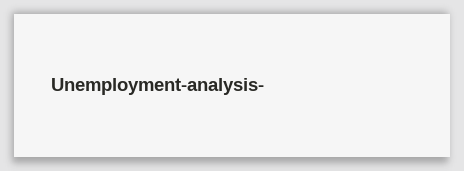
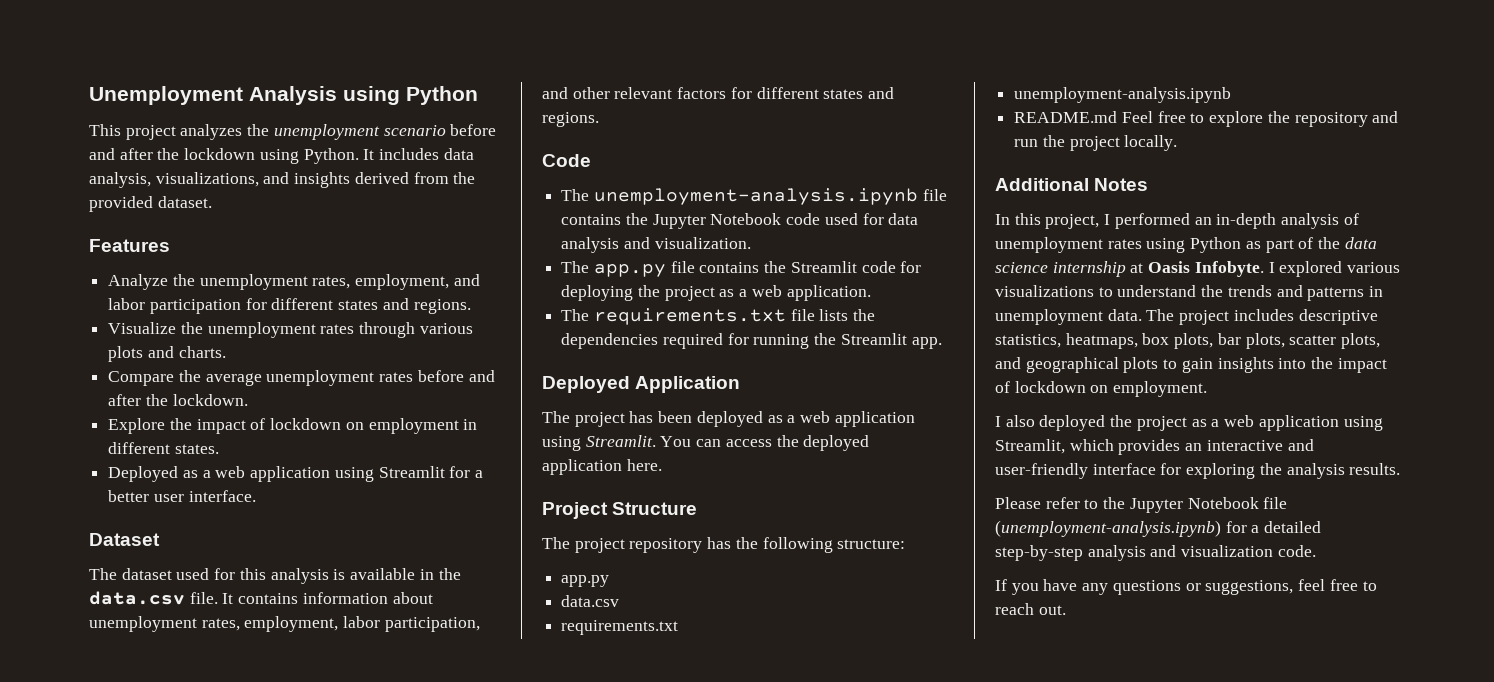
[51,78,264,95] Unemployment-analysis- -> [89,86,478,105] [89,124,497,140] [89,148,474,164] [89,172,476,188] [89,196,212,212] [89,239,170,252] [108,274,480,290] [108,298,471,314] [108,322,473,338] [108,346,226,362] [108,370,495,386] [108,394,248,406] [108,418,478,434] [108,442,219,454] [108,466,484,482] [108,490,256,502] [89,533,160,546] [89,568,461,584] [89,591,433,605] [89,616,480,632] [542,87,895,99] [542,112,599,127] [542,154,591,167] [561,188,947,205] [561,213,919,229] [561,237,751,253] [561,261,922,277] [561,285,871,301] [561,308,876,325] [561,333,942,349] [542,376,741,393] [542,411,915,427] [542,435,870,451] [542,459,662,475] [542,502,698,519] [542,537,906,553] [561,575,610,587] [561,595,620,607] [561,620,679,635] [1014,87,1232,103] [1014,111,1399,127] [1014,135,1178,151] [995,178,1149,191] [995,213,1359,229] [995,237,1377,253] [995,261,1401,277] [995,285,1384,301] [995,309,1378,325] [995,333,1381,349] [995,357,1387,373] [995,381,1208,397] [995,415,1383,431] [995,439,1314,455] [995,463,1401,479] [995,497,1288,513] [995,520,1322,537] [995,545,1316,561] [995,579,1377,595] [995,603,1066,615] Unemployment Analysis using Python // This project analyzes the unemployment scenario before and after the lockdown using Python. It includes data analysis, visualizations, and insights derived from the provided dataset. // Features // Analyze the unemployment rates, employment, and labor participation for different states and regions. // Visualize the unemployment rates through various plots and charts. // Compare the average unemployment rates before and after the lockdown. // Explore the impact of lockdown on employment in different states. // Deployed as a web application using Streamlit for a better user interface. // Dataset // The dataset used for this analysis is available in the data.csv file. It contains information about unemployment rates, employment, labor participation, and other relevant factors for different states and regions. // Code // The unemployment-analysis.ipynb file contains the Jupyter Notebook code used for data analysis and visualization. // The app.py file contains the Streamlit code for deploying the project as a web application. // The requirements.txt file lists the dependencies required for running the Streamlit app. // Deployed Application // The project has been deployed as a web application using Streamlit. You can access the deployed application here. // Project Structure // The project repository has the following structure: // app.py // data.csv // requirements.txt // unemployment-analysis.ipynb // README.md Feel free to explore the repository and run the project locally. // Additional Notes // In this project, I performed an in-depth analysis of unemployment rates using Python as part of the data science internship at Oasis Infobyte. I explored various visualizations to understand the trends and patterns in unemployment data. The project includes descriptive statistics, heatmaps, box plots, bar plots, scatter plots, and geographical plots to gain insights into the impact of lockdown on employment. // I also deployed the project as a web application using Streamlit, which provides an interactive and user-friendly interface for exploring the analysis results. // Please refer to the Jupyter Notebook file (unemployment-analysis.ipynb) for a detailed step-by-step analysis and visualization code. // If you have any questions or suggestions, feel free to reach out.

